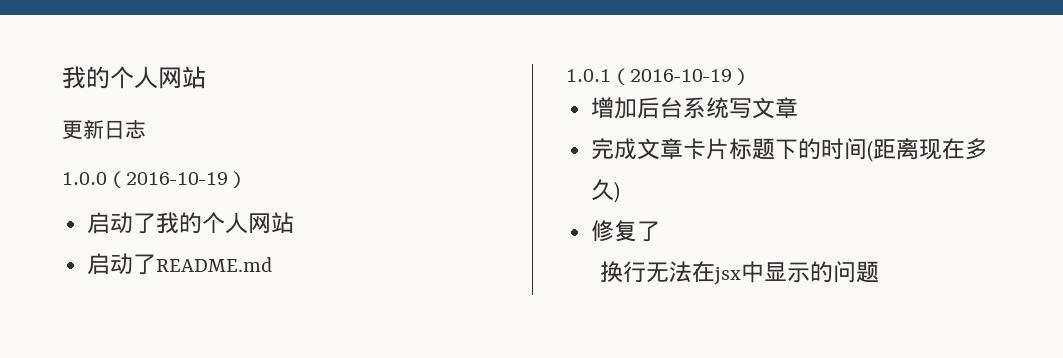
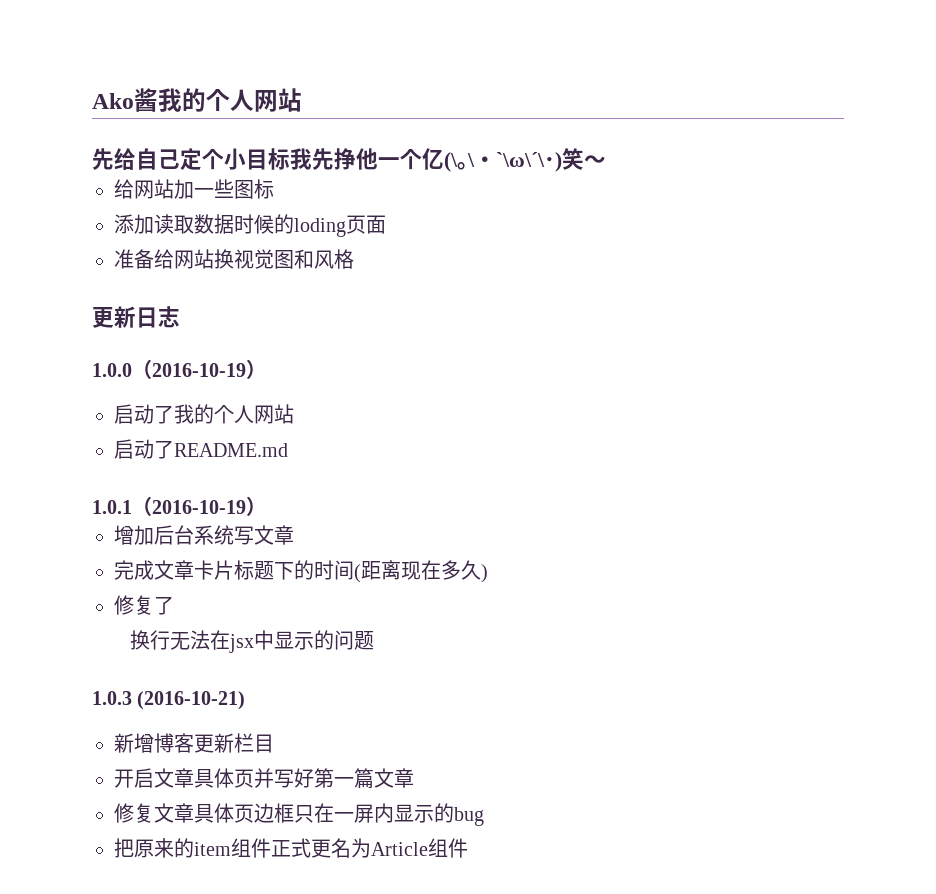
[62,66,206,89] 我的个人网站 -> [92,88,302,112] [92,148,606,172] [114,179,274,199] [114,214,386,237] [114,249,354,269] Ako酱我的个人网站 // 先给自己定个小目标我先挣他一个亿(\｡\・`\ω\´\･)笑～ // 给网站加一些图标 // 添加读取数据时候的loding页面 // 准备给网站换视觉图和风格
(879, 272) none -> [92,691,246,710] [114,733,274,753] [114,768,414,789] [114,803,484,826] [114,838,468,858] // 1.0.3 (2016-10-21) // 新增博客更新栏目 // 开启文章具体页并写好第一篇文章 // 修复文章具体页边框只在一屏内显示的bug // 把原来的item组件正式更名为Article组件

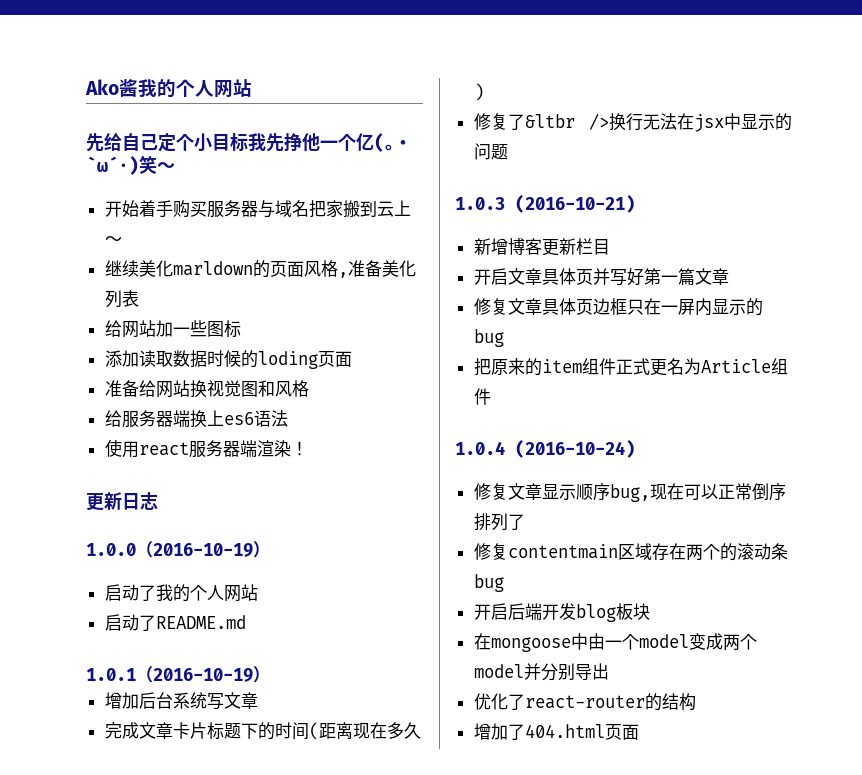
[444,152,545,172] (\｡\・`\ω\´\ -> [374,133,412,152] [86,156,119,172] (｡・`ω´
(606, 161) none -> [104,200,411,218] [104,236,122,245] [104,260,416,278] [104,290,139,308] // 开始着手购买服务器与域名把家搬到云上～ // 继续美化marldown的页面风格,准备美化列表
(354, 259) none -> [104,410,288,428] [104,439,308,458] // 给服务器端换上es6语法 // 使用react服务器端渲染！
(174, 605) // -> [524,113,609,130] &ltbr />
(468, 848) none -> [455,440,635,458] [473,483,786,502] [473,513,525,531] [473,543,788,561] [473,574,504,592] [473,603,650,622] [473,633,757,652] [473,663,609,681] [473,693,696,711] [473,723,639,740] // 1.0.4 (2016-10-24) // 修复文章显示顺序bug,现在可以正常倒序排列了 // 修复contentmain区域存在两个的滚动条bug // 开启后端开发blog板块 // 在mongoose中由一个model变成两个model并分别导出 // 优化了react-router的结构 // 增加了404.html页面

